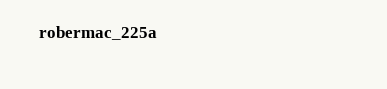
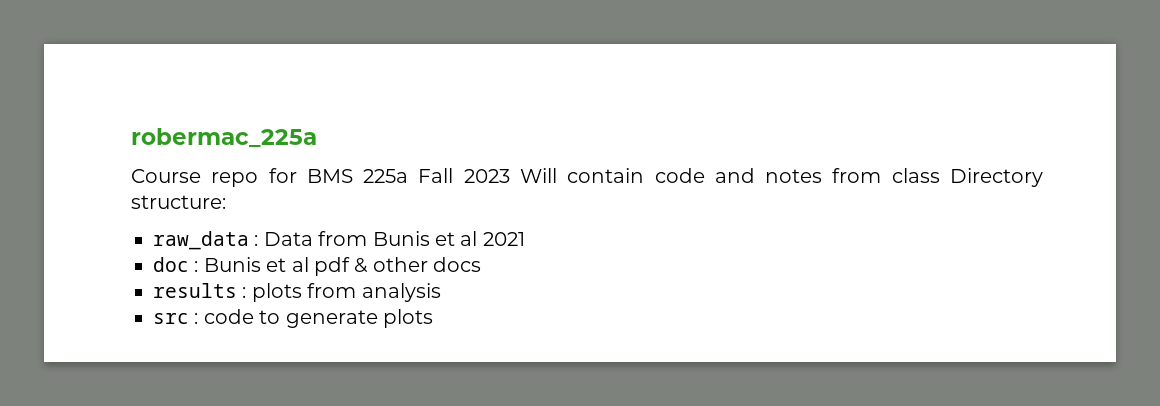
(157, 33) none -> [131,168,1044,187] [131,195,226,209] [153,231,525,250] [153,257,482,276] [153,283,441,302] [153,309,433,328] // Course repo for BMS 225a Fall 2023 Will contain code and notes from class Directory structure: // raw_data : Data from Bunis et al 2021 // doc : Bunis et al pdf & other docs // results : plots from analysis // src : code to generate plots

